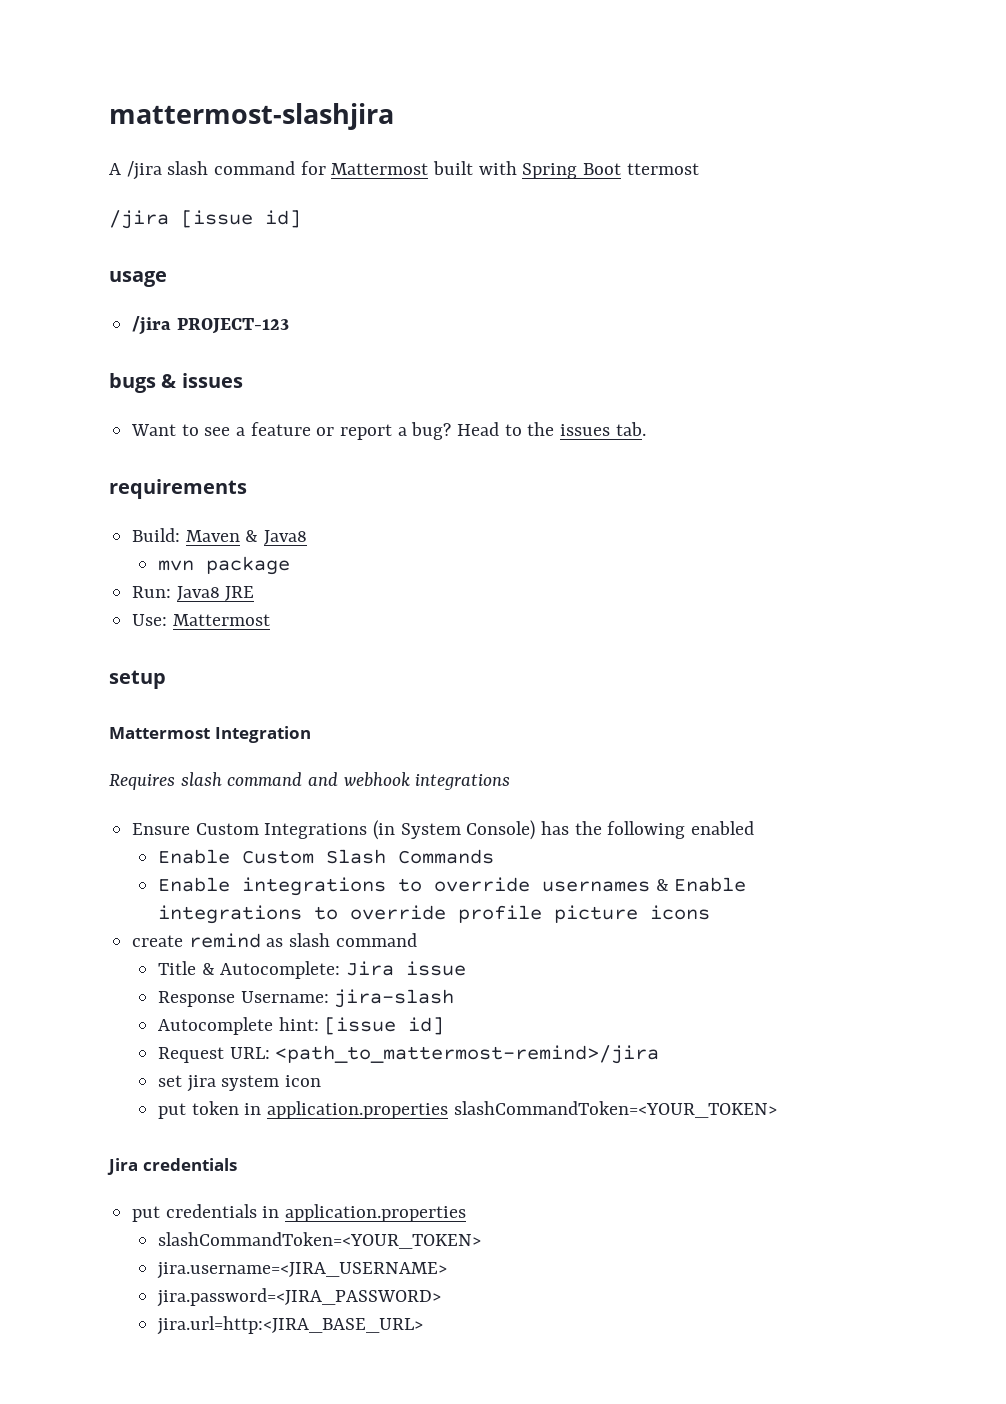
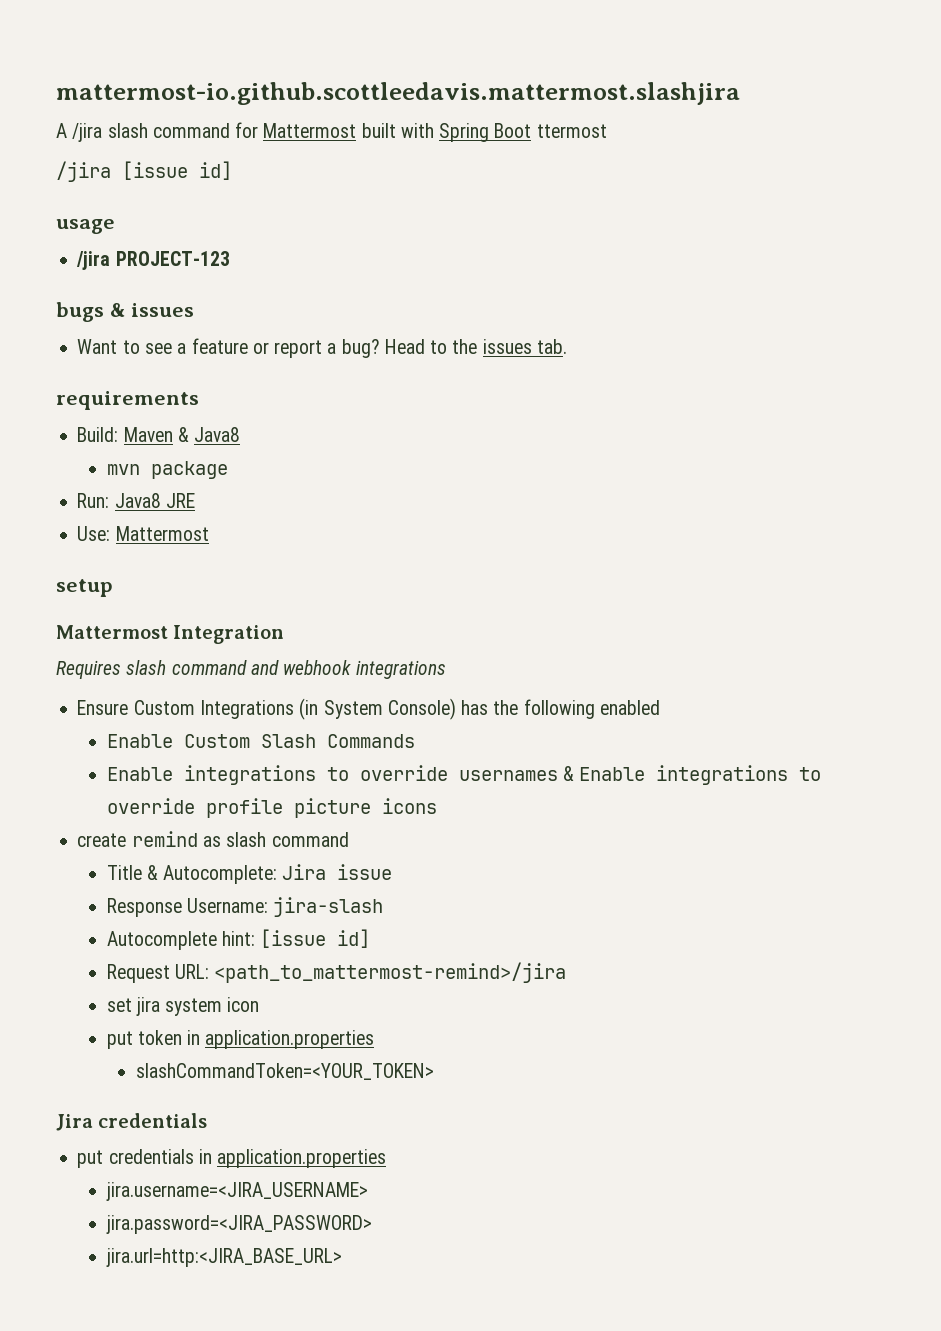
[109,103,394,130] mattermost-slashjira -> [56,82,740,105] mattermost-io.github.scottleedavis.mattermost.slashjira
(448, 1110) none -> (375, 1039) //
[157,1232,481,1249] // slashCommandToken=<YOUR_TOKEN> -> (387, 1158) none

